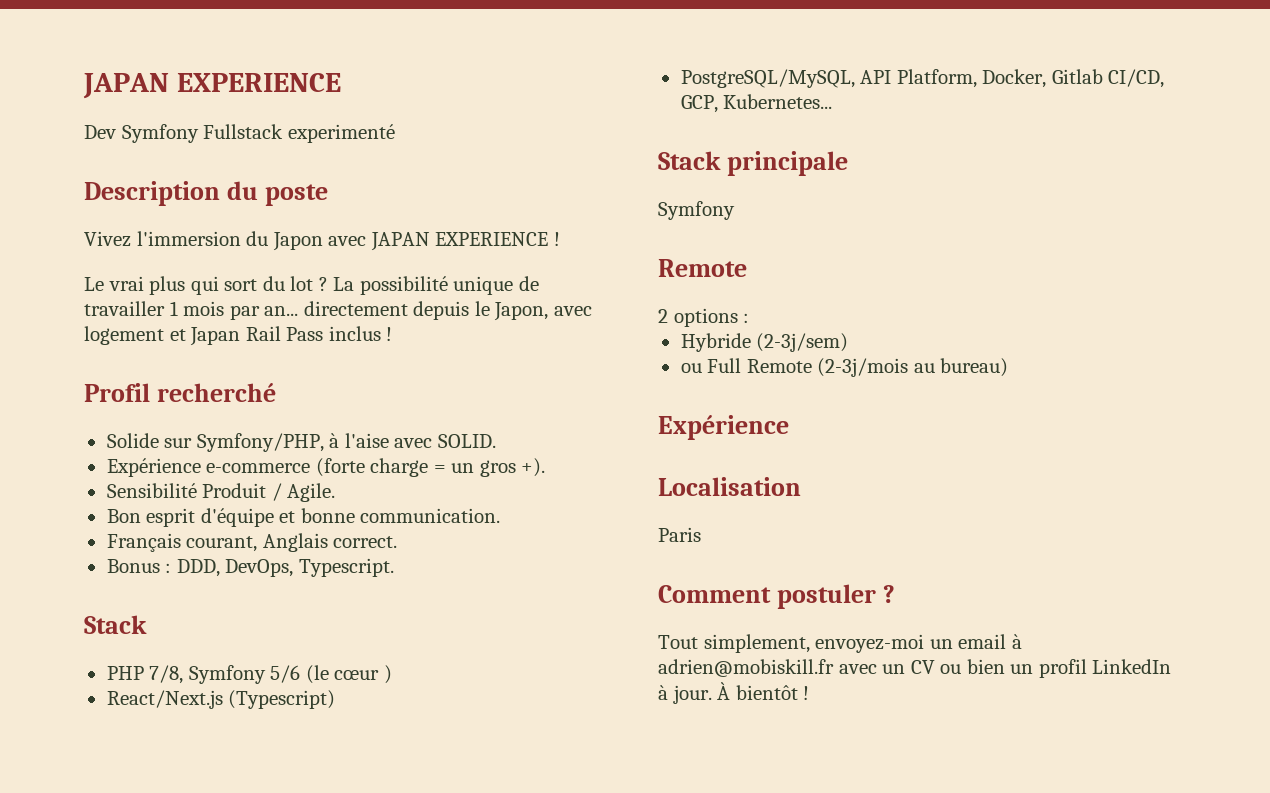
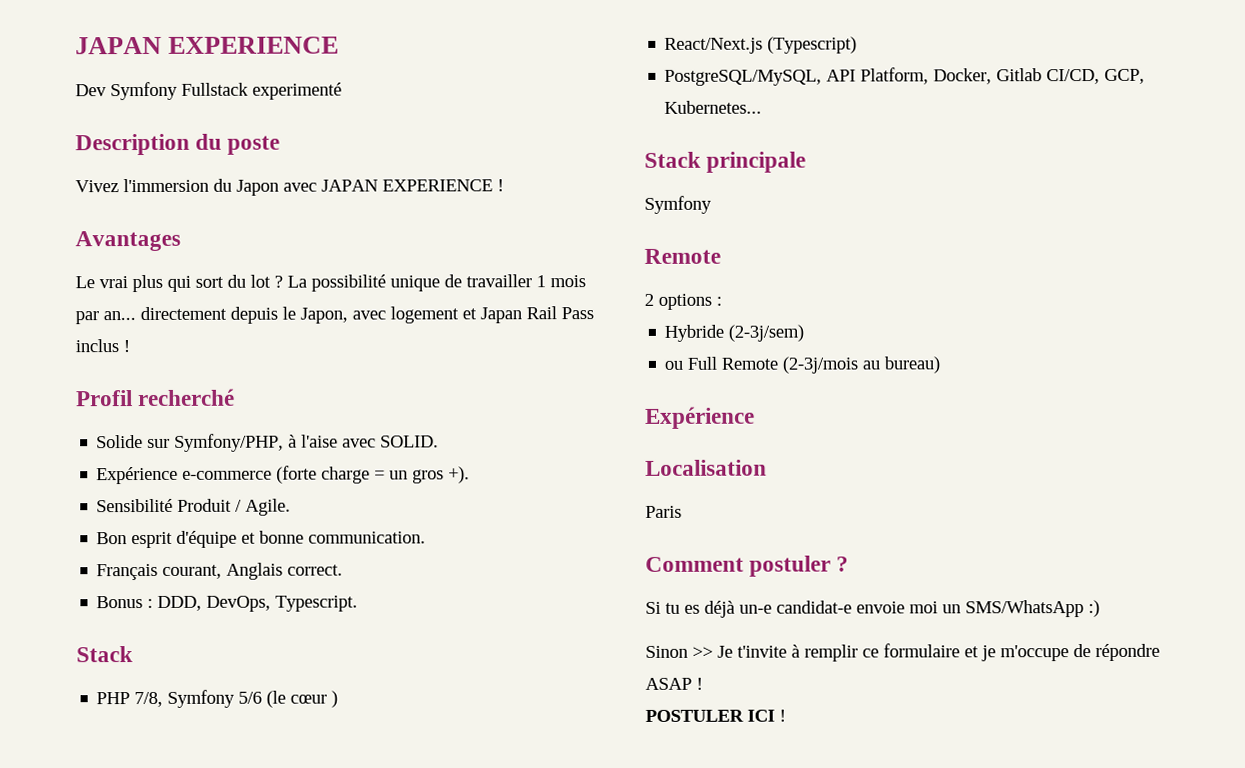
(560, 239) none -> [75,230,181,252] // Avantages
[658,634,1022,653] [658,659,1172,678] [658,682,798,704] Tout simplement, envoyez-moi un email à adrien@mobiskill.fr avec un CV ou bien un profil LinkedIn à jour. À bientôt -> [645,600,1100,618] [645,643,1160,662] [645,677,703,690] [645,709,775,722] Si tu es déjà un-e candidat-e envoie moi un SMS/WhatsApp :) // Sinon >> Je t'invite à remplir ce formulaire et je m'occupe de répondre ASAP ! // POSTULER ICI

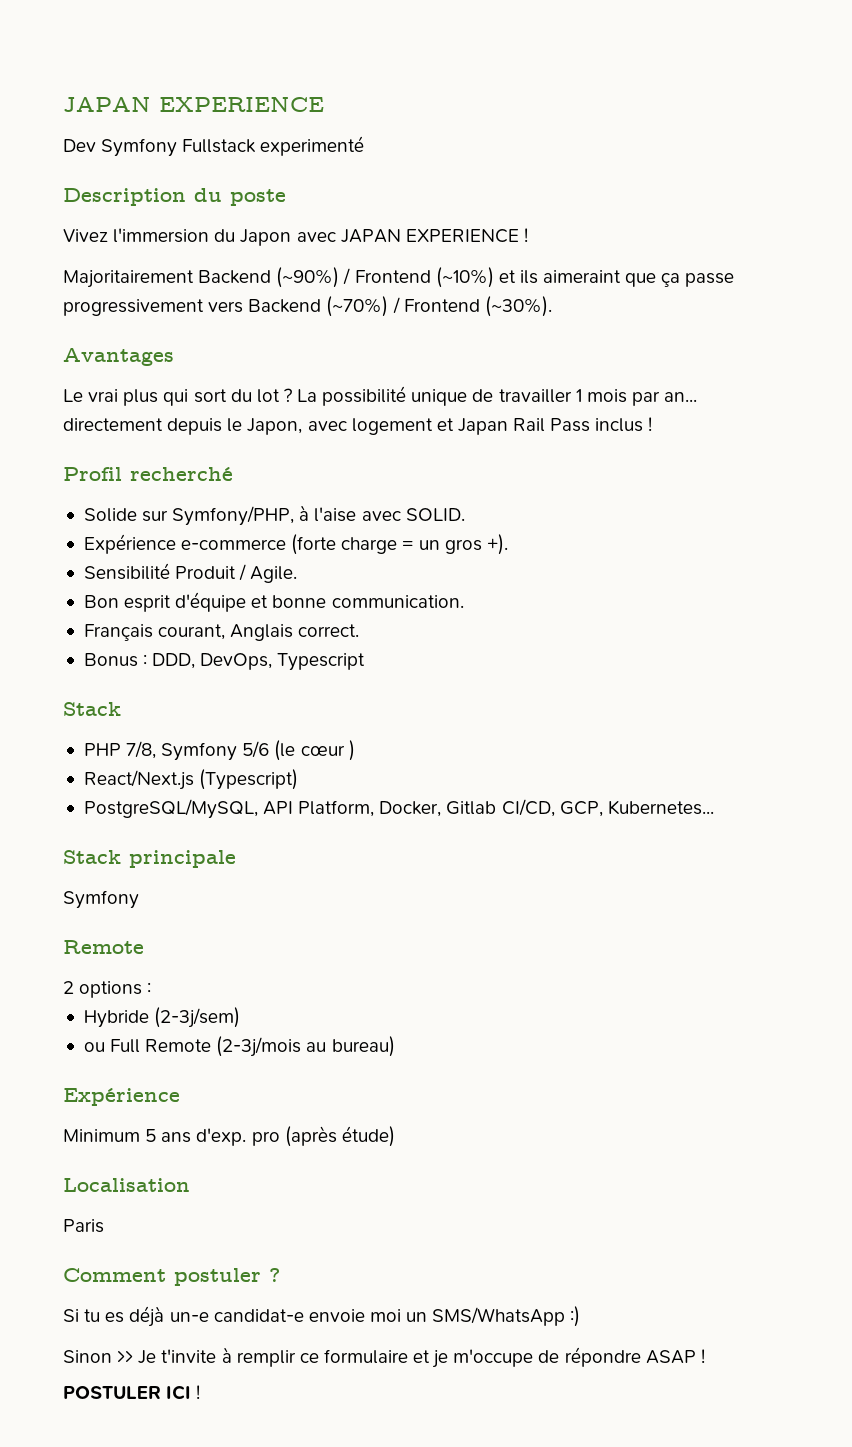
(504, 185) none -> [63,267,735,288] [63,296,552,317] // Majoritairement Backend (~90%) / Frontend (~10%) et ils aimeraint que ça passe progressivement vers Backend (~70%) / Frontend (~30%).
[275,595,359,612] Typescript. -> [277,653,366,671] Typescript
(755, 417) none -> [63,1126,395,1147] // Minimum 5 ans d'exp. pro (après étude)

